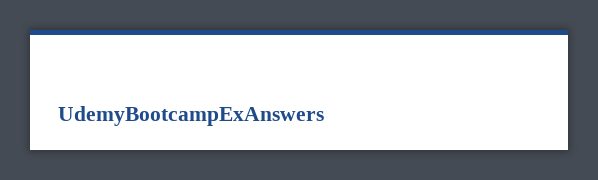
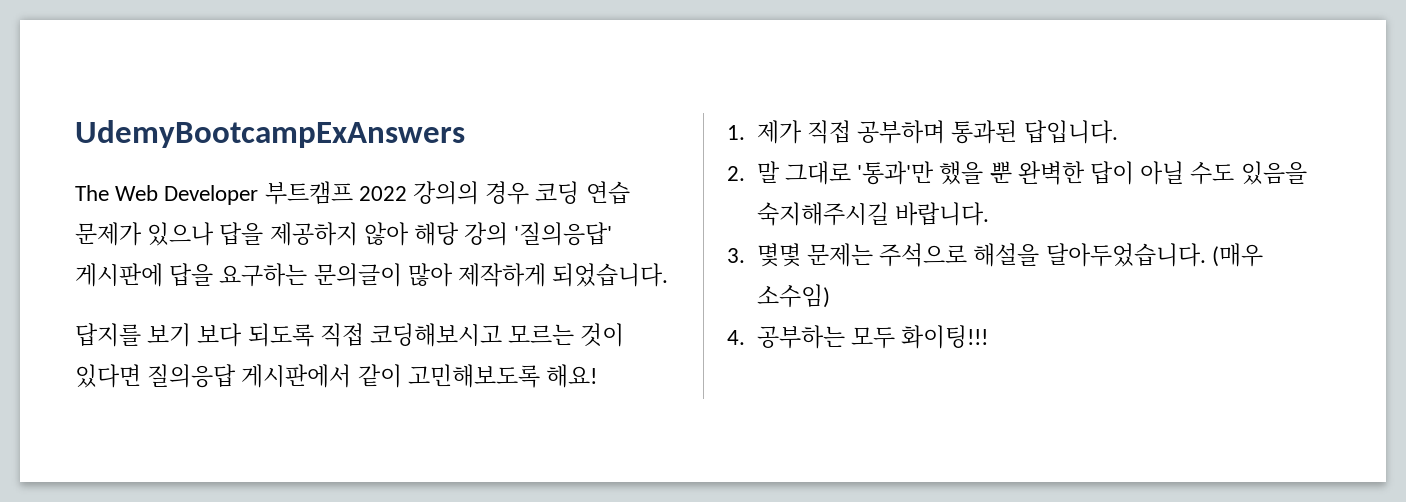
(324, 116) none -> [75,181,630,205] [75,222,613,246] [75,263,669,287] [75,323,625,347] [75,364,598,388] [727,120,1118,144] [727,161,1307,185] [756,202,989,226] [727,243,1263,267] [756,284,830,308] [727,325,989,349] // The Web Developer 부트캠프 2022 강의의 경우 코딩 연습 문제가 있으나 답을 제공하지 않아 해당 강의 '질의응답' 게시판에 답을 요구하는 문의글이 많아 제작하게 되었습니다. // 답지를 보기 보다 되도록 직접 코딩해보시고 모르는 것이 있다면 질의응답 게시판에서 같이 고민해보도록 해요! // 1. 제가 직접 공부하며 통과된 답입니다. // 2. 말 그대로 '통과'만 했을 뿐 완벽한 답이 아닐 수도 있음을 숙지해주시길 바랍니다. // 3. 몇몇 문제는 주석으로 해설을 달아두었습니다. (매우 소수임) // 4. 공부하는 모두 화이팅!!!

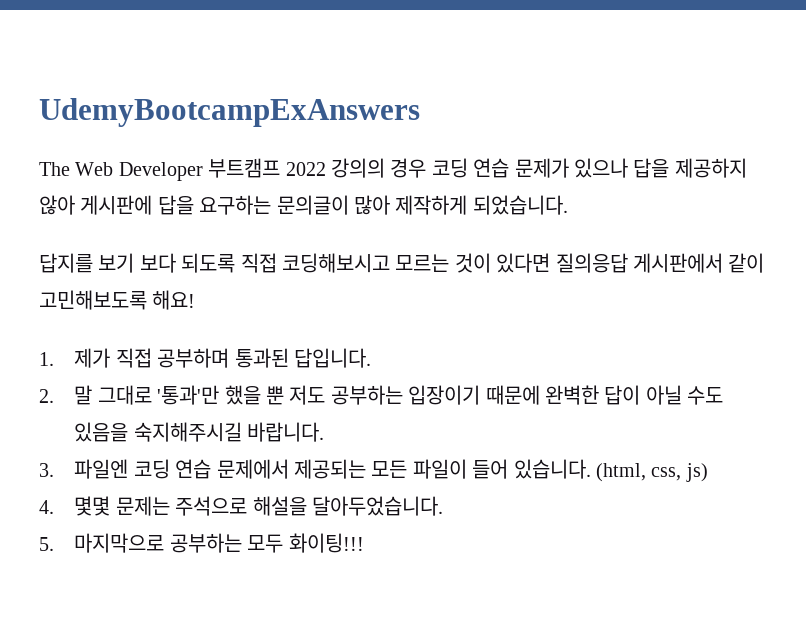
[414,222,613,246] 해당 강의 '질의응답' -> (75, 205) none
(1012, 172) none -> [289,385,540,405] 저도 공부하는 입장이기 때문에
(745, 255) none -> [74,459,708,482] [39,500,54,514] 파일엔 코딩 연습 문제에서 제공되는 모든 파일이 들어 있습니다. (html, css, js) // 4.
[1211,243,1263,267] [756,284,830,308] [727,330,745,345] (매우 소수임) // 4. -> [39,533,165,553] // 5. 마지막으로

